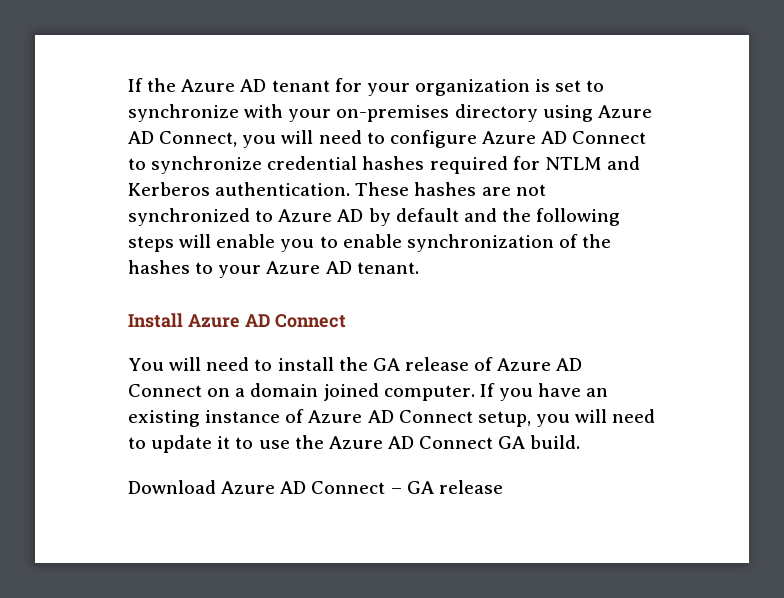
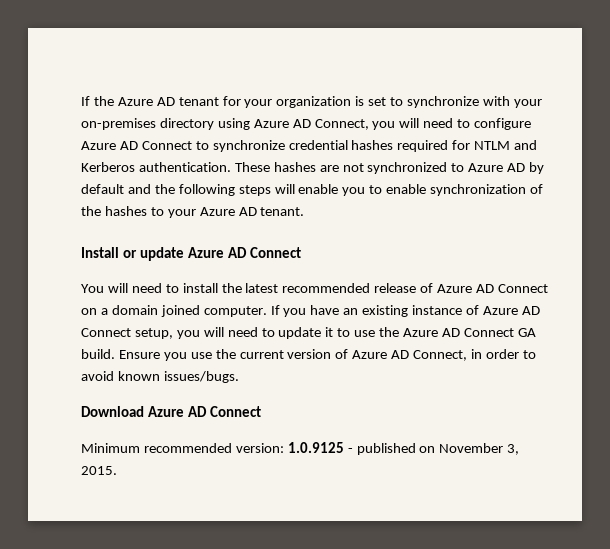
(183, 320) none -> [122,247,184,261] or update
[372,358,400,371] GA -> [245,283,371,293] latest recommended
[128,480,503,494] // Download Azure AD Connect – GA release -> [118,349,536,361] [81,371,239,383] [81,406,261,417] [81,442,520,455] [81,466,117,475] Ensure you use the current version of Azure AD Connect, in order to avoid known issues/bugs. // Download Azure AD Connect // Minimum recommended version: 1.0.9125 - published on November 3, 2015.

